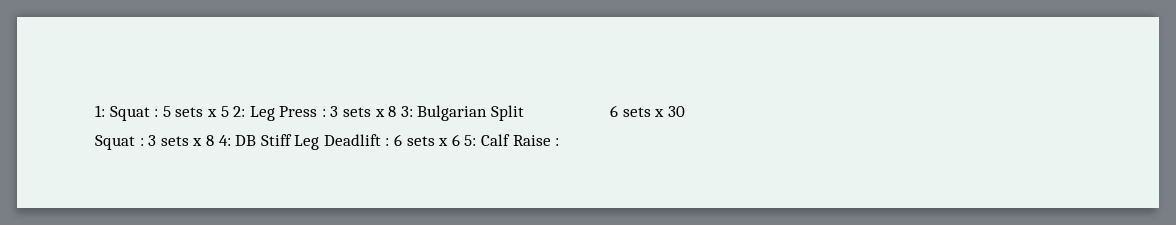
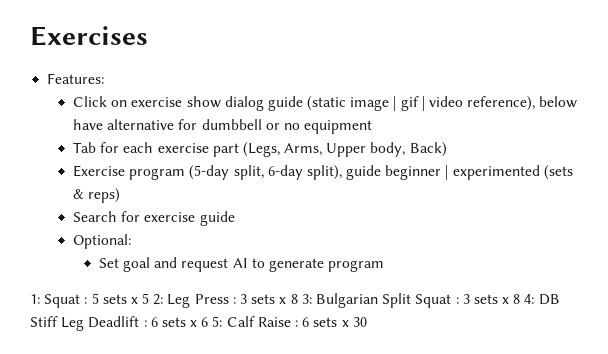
(95, 111) none -> [30,26,148,46] [47,73,105,84] [72,96,578,111] [72,119,373,134] [72,142,447,157] [72,165,573,180] [72,188,121,203] [72,211,235,226] [72,234,131,249] [98,257,385,272] Exercises // Features: // Click on exercise show dialog guide (static image | gif | video reference), below have alternative for dumbbell or no equipment // Tab for each exercise part (Legs, Arms, Upper body, Back) // Exercise program (5-day split, 6-day split), guide beginner | experimented (sets & reps) // Search for exercise guide // Optional: // Set goal and request AI to generate program //

